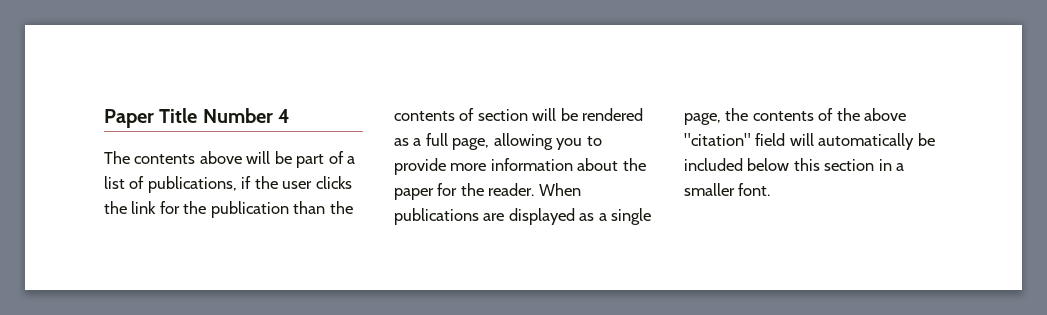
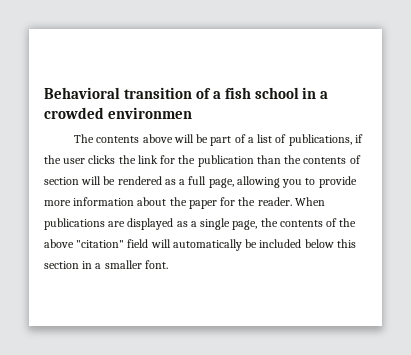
[104,108,291,128] Paper Title Number 4 -> [44,87,329,99] [44,107,192,119] Behavioral transition of a fish school in a crowded environmen

